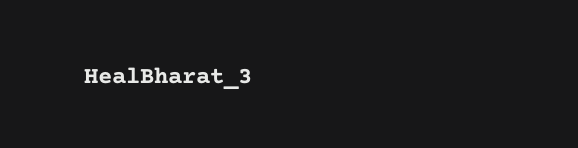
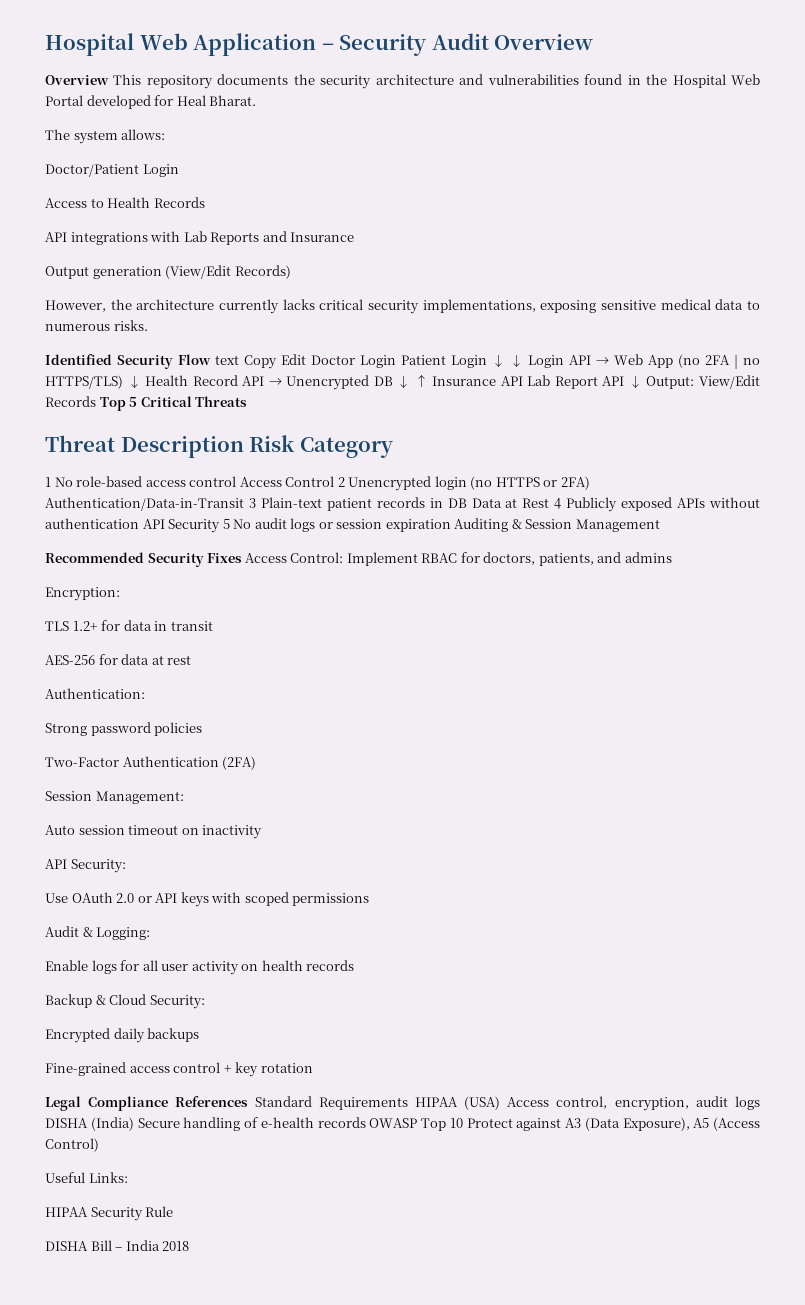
[84,67,252,90] HealBharat_3 -> [45,33,594,56] [45,74,760,89] [45,95,257,109] [45,129,166,144] [45,164,179,177] [45,197,205,208] [45,231,355,245] [45,265,291,279] [45,299,760,314] [45,320,148,331] [45,354,760,369] [45,375,760,390] [45,396,248,411] [45,435,393,458] [45,476,590,491] [45,497,761,512] [45,518,660,533] [45,552,672,567] [45,587,120,601] [45,620,213,631] [45,654,192,665] [45,688,145,699] [45,722,203,736] [45,756,257,770] [45,791,184,804] [45,825,263,839] [45,859,126,873] [45,892,370,907] [45,926,151,940] [45,960,355,975] [45,994,205,1009] [45,1028,200,1043] [45,1062,313,1077] [45,1096,760,1111] [45,1117,760,1131] [45,1138,99,1152] [45,1172,128,1183] [45,1206,174,1221] [45,1240,190,1251] Hospital Web Application – Security Audit Overview // Overview This repository documents the security architecture and vulnerabilities found in the Hospital Web Portal developed for Heal Bharat. // The system allows: // Doctor/Patient Login // Access to Health Records // API integrations with Lab Reports and Insurance // Output generation (View/Edit Records) // However, the architecture currently lacks critical security implementations, exposing sensitive medical data to numerous risks. // Identified Security Flow text Copy Edit Doctor Login Patient Login ↓ ↓ Login API → Web App (no 2FA | no HTTPS/TLS) ↓ Health Record API → Unencrypted DB ↓ ↑ Insurance API Lab Report API ↓ Output: View/Edit Records Top 5 Critical Threats // Threat Description Risk Category // 1 No role-based access control Access Control 2 Unencrypted login (no HTTPS or 2FA) Authentication/Data-in-Transit 3 Plain-text patient records in DB Data at Rest 4 Publicly exposed APIs without authentication API Security 5 No audit logs or session expiration Auditing & Session Management // Recommended Security Fixes Access Control: Implement RBAC for doctors, patients, and admins // Encryption: // TLS 1.2+ for data in transit // AES-256 for data at rest // Authentication: // Strong password policies // Two-Factor Authentication (2FA) // Session Management: // Auto session timeout on inactivity // API Security: // Use OAuth 2.0 or API keys with scoped permissions // Audit & Logging: // Enable logs for all user activity on health records // Backup & Cloud Security: // Encrypted daily backups // Fine-grained access control + key rotation // Legal Compliance References Standard Requirements HIPAA (USA) Access control, encryption, audit logs DISHA (India) Secure handling of e-health records OWASP Top 10 Protect against A3 (Data Exposure), A5 (Access Control) // Useful Links: // HIPAA Security Rule // DISHA Bill – India 2018

